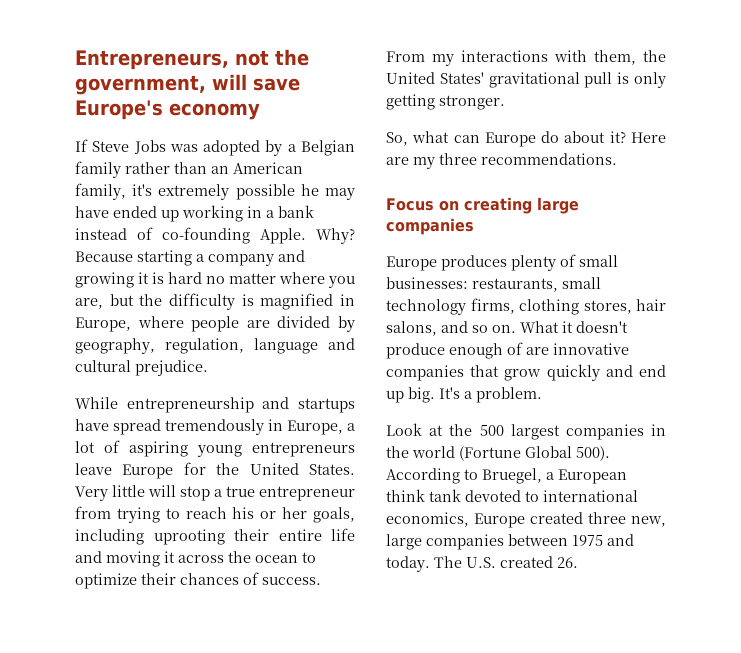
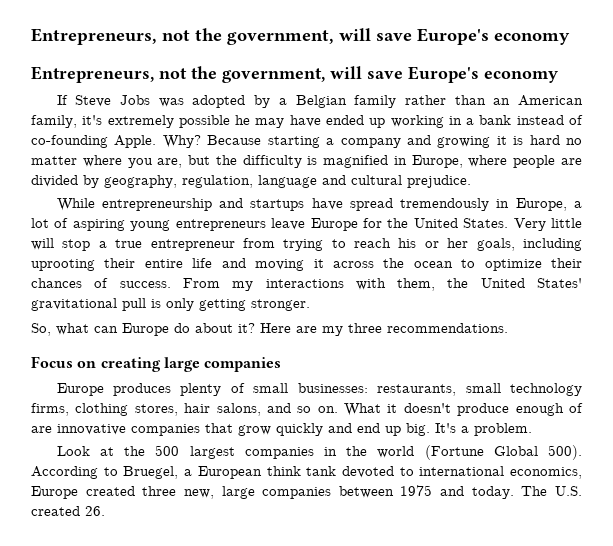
[75,49,309,70] [75,74,300,95] [75,100,260,120] Entrepreneurs, not the government, will save Europe's economy -> [31,28,570,45] [31,66,558,83] Entrepreneurs, not the government, will save Europe's economy // Entrepreneurs, not the government, will save Europe's economy

